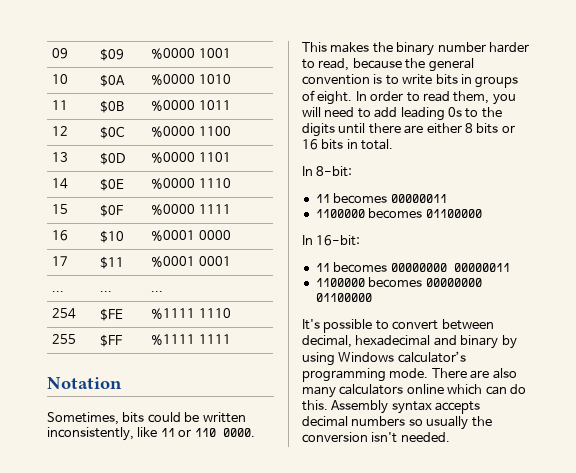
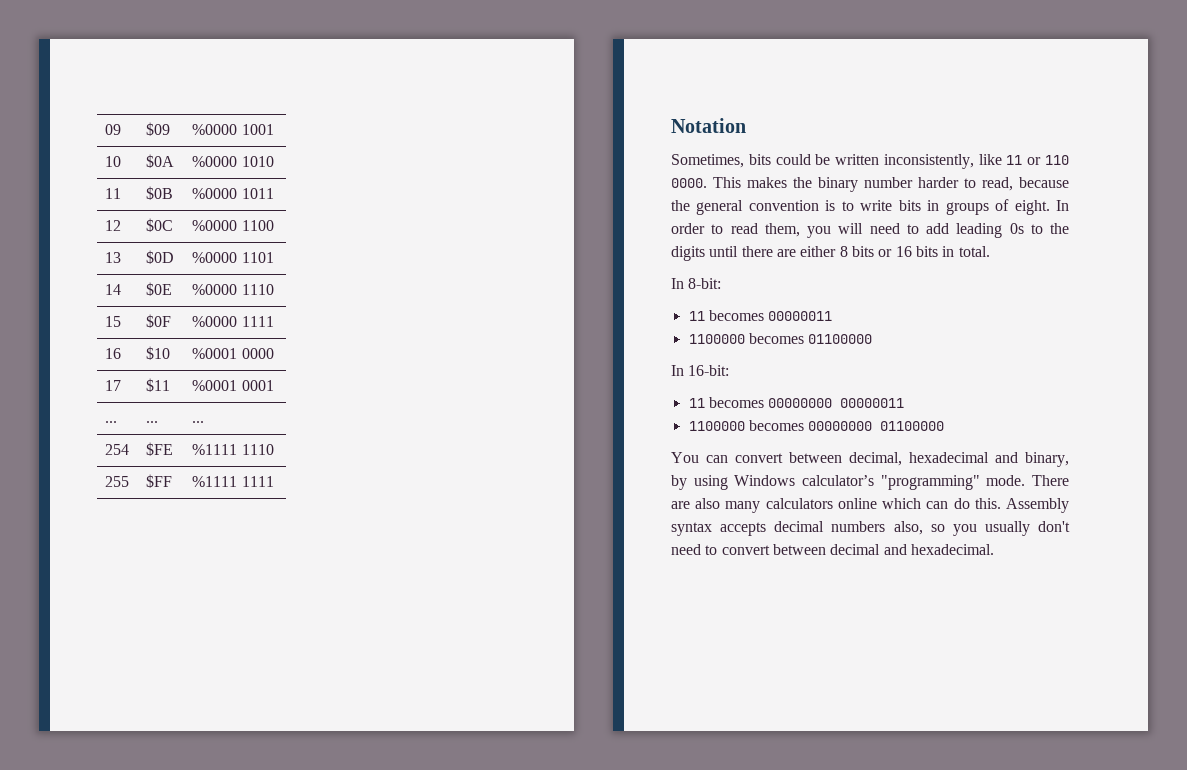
[302,319,389,333] It's possible to -> [671,452,728,463] You can
[460,335,499,349] binary -> [1025,452,1069,467] binary,
[302,368,386,382] programming -> [880,475,980,490] "programming"
[408,416,492,430] [302,432,450,443] so usually the conversion isn't needed. -> [893,521,1070,536] [671,544,994,555] also, so you usually don't need to convert between decimal and hexadecimal.

